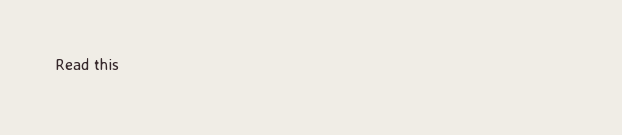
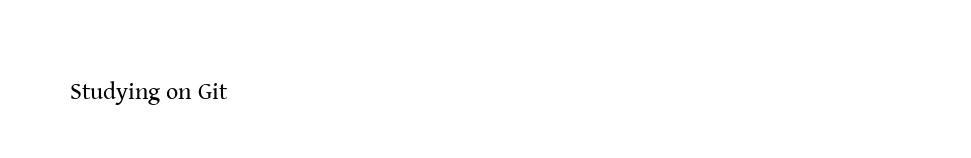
[55,58,119,70] Read this -> [70,81,228,105] Studying on Git

